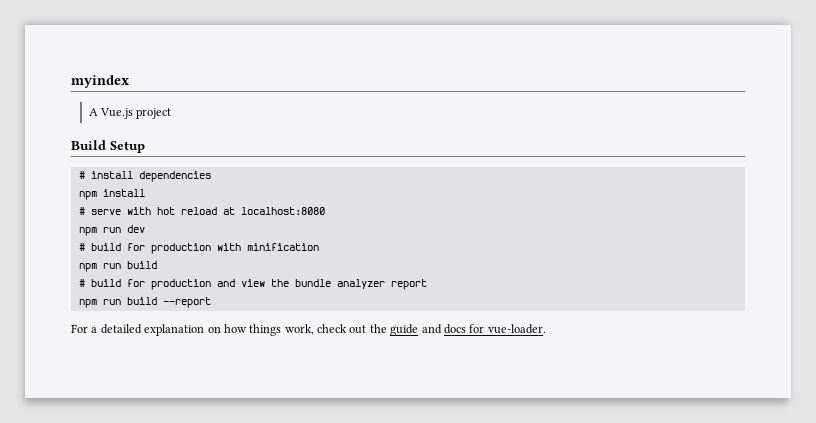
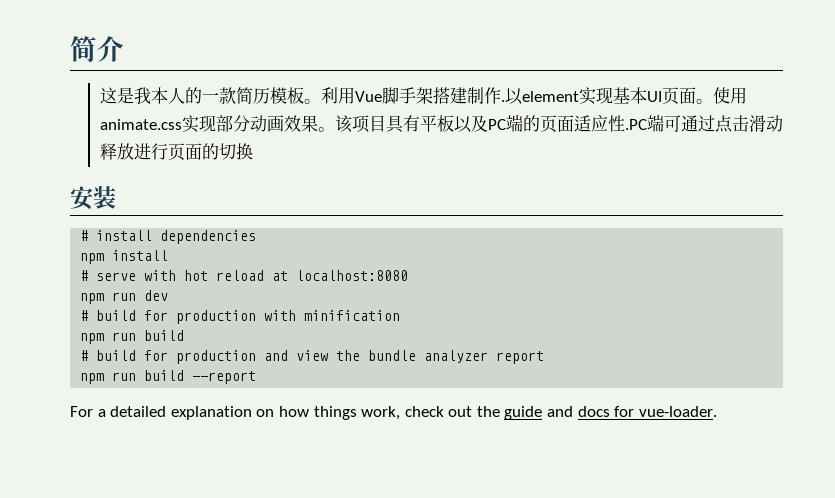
[71,75,129,88] [88,108,172,119] [71,140,145,153] myindex // A Vue.js project // Build Setup -> [70,36,124,62] [99,87,747,105] [99,114,783,133] [99,143,253,161] [70,186,116,210] 简介 // 这是我本人的一款简历模板。利用Vue脚手架搭建制作.以element实现基本UI页面。使用animate.css实现部分动画效果。该项目具有平板以及PC端的页面适应性.PC端可通过点击滑动释放进行页面的切换 // 安装

